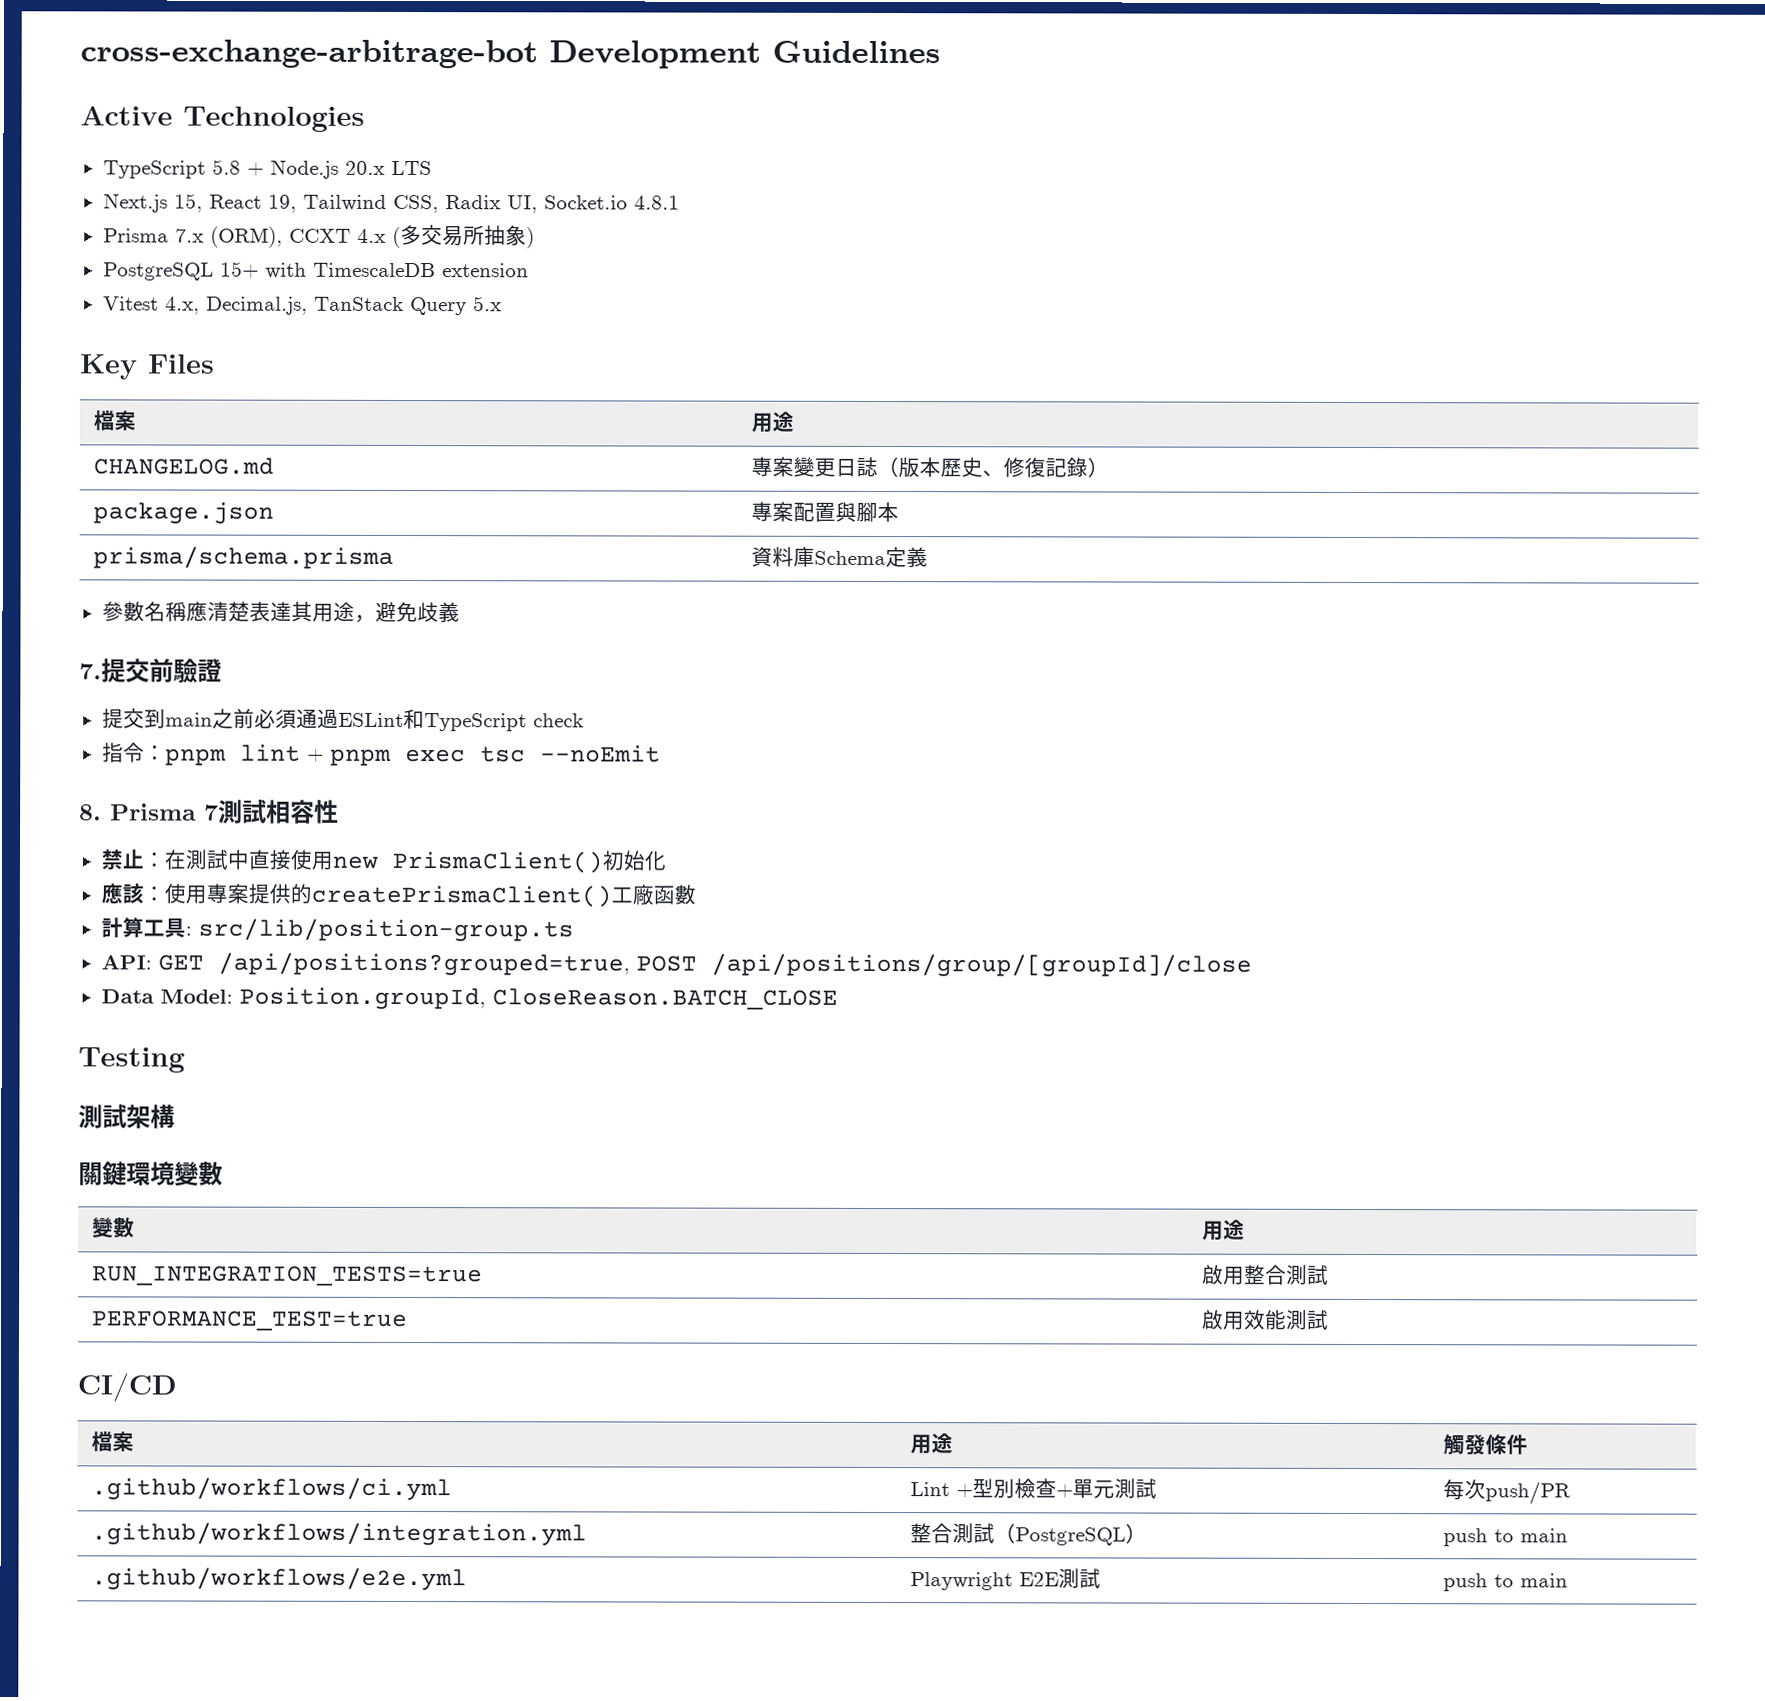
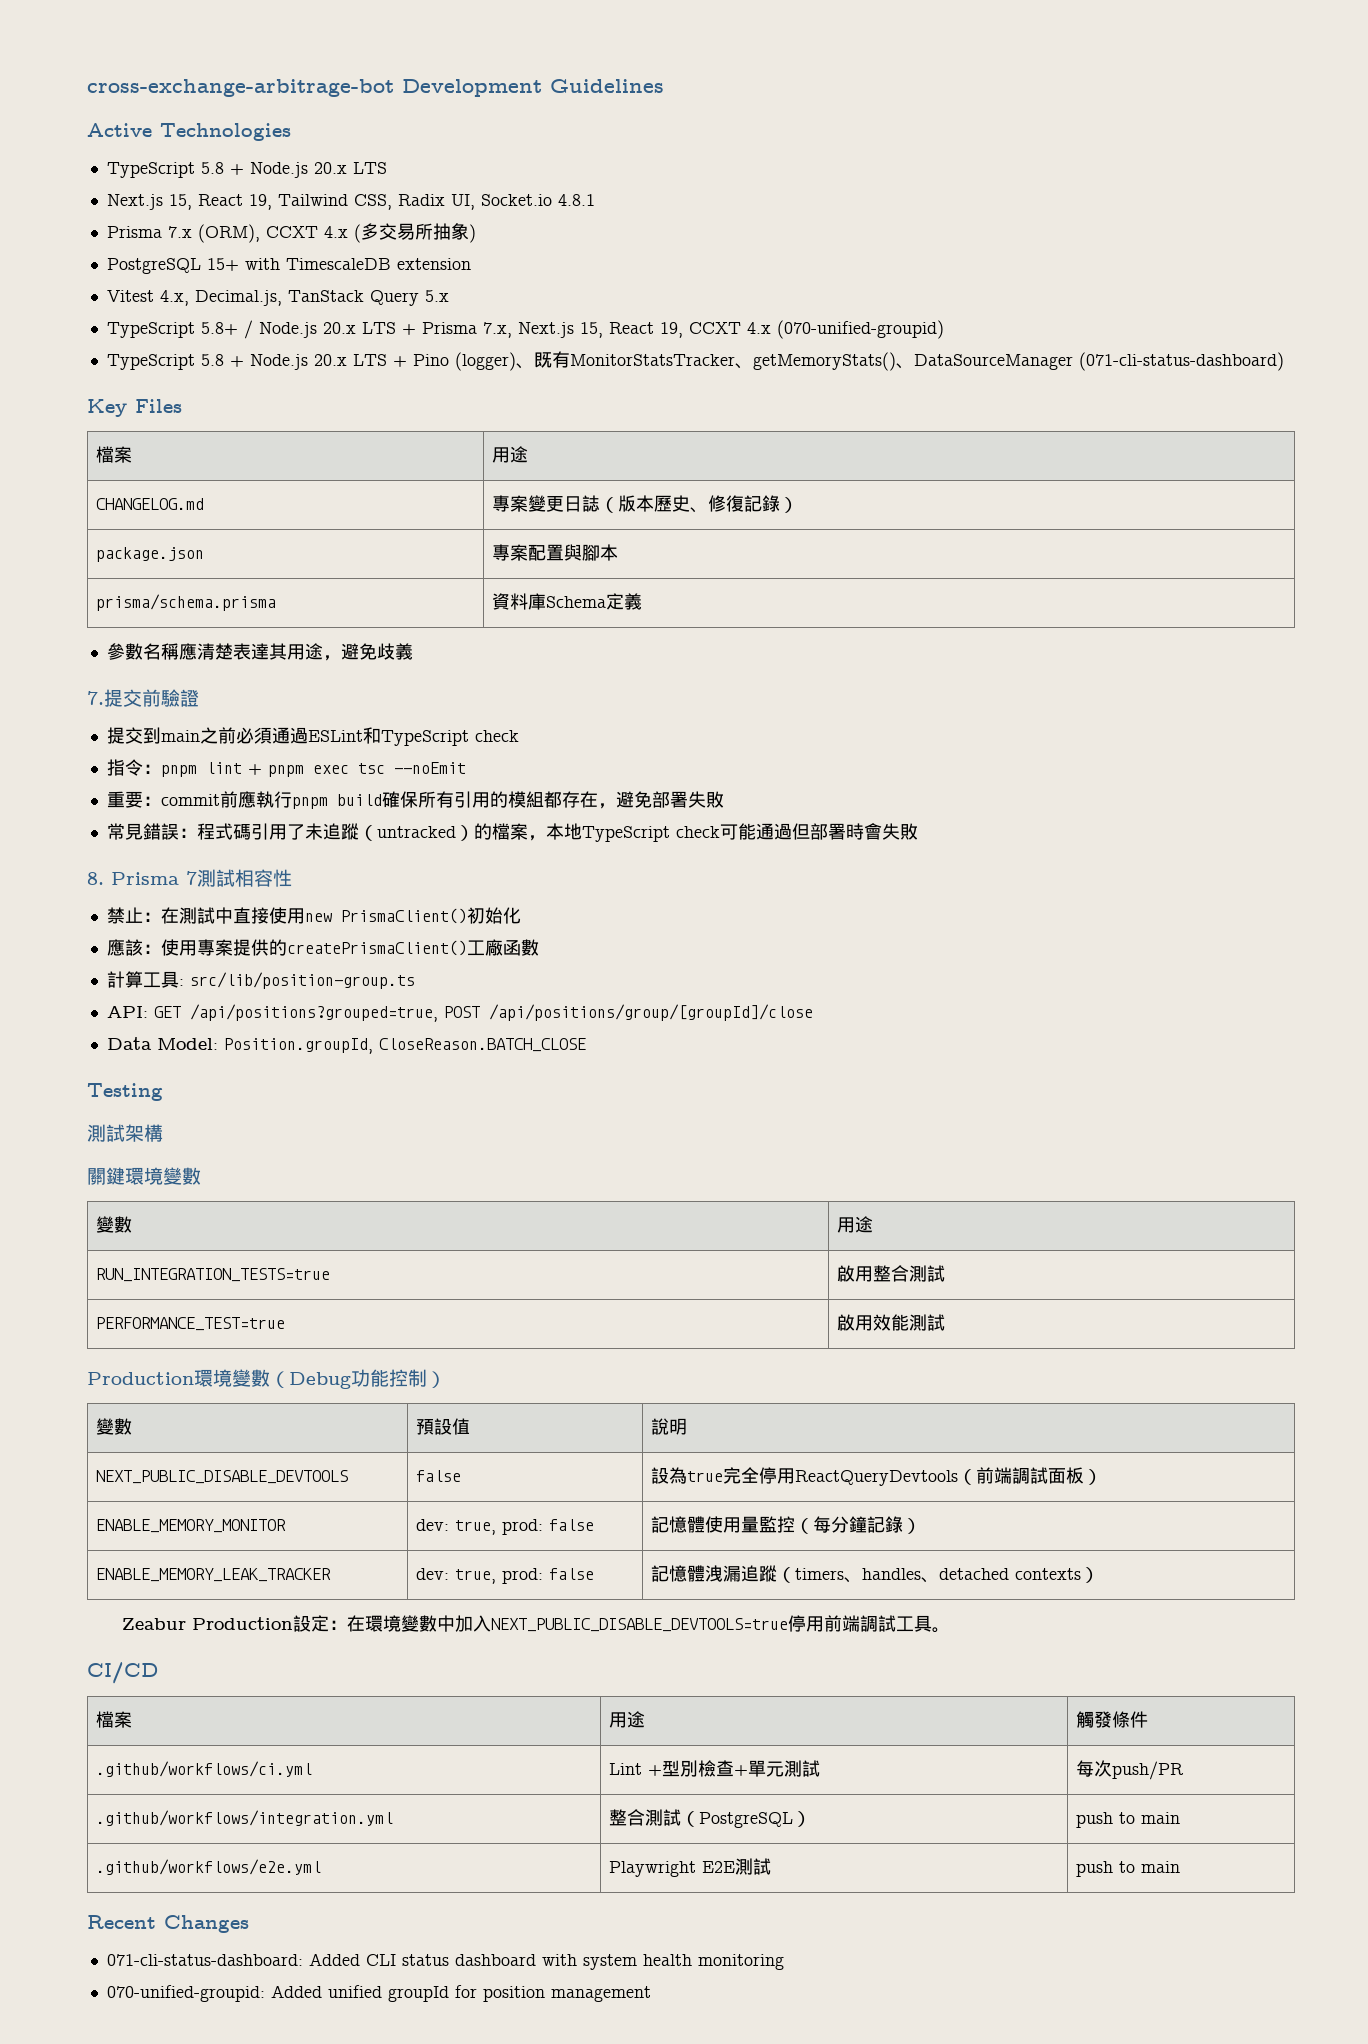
(502, 304) none -> [106,320,944,339] [106,351,1284,371] // TypeScript 5.8+ / Node.js 20.x LTS + Prisma 7.x, Next.js 15, React 19, CCXT 4.x (070-unified-groupid) // TypeScript 5.8 + Node.js 20.x LTS + Pino (logger)、既有MonitorStatsTracker、getMemoryStats()、DataSourceManager (071-cli-status-dashboard)
(661, 753) none -> [106,791,724,809] [106,823,918,842] // 重要：commit前應執行pnpm build確保所有引用的模組都存在，避免部署失敗 // 常見錯誤：程式碼引用了未追蹤（untracked）的檔案，本地TypeScript check可能通過但部署時會失敗
(1330, 1319) none -> [87,1369,446,1389] [96,1418,133,1435] [416,1418,471,1435] [651,1418,688,1435] [96,1470,349,1484] [416,1470,462,1482] [651,1467,1103,1486] [96,1519,287,1533] [416,1519,595,1535] [651,1516,922,1534] [96,1568,332,1582] [416,1568,595,1584] [651,1565,1100,1583] [122,1615,951,1633] // Production環境變數（Debug功能控制） // 變數 | 預設值 | 說明 // NEXT_PUBLIC_DISABLE_DEVTOOLS | false | 設為true完全停用ReactQueryDevtools（前端調試面板） // ENABLE_MEMORY_MONITOR | dev: true, prod: false | 記憶體使用量監控（每分鐘記錄） // ENABLE_MEMORY_LEAK_TRACKER | dev: true, prod: false | 記憶體洩漏追蹤（timers、handles、detached contexts） // Zeabur Production設定：在環境變數中加入NEXT_PUBLIC_DISABLE_DEVTOOLS=true停用前端調試工具。
(1569, 1580) none -> [87,1915,249,1933] [106,1953,784,1970] [106,1985,651,2002] // Recent Changes // 071-cli-status-dashboard: Added CLI status dashboard with system health monitoring // 070-unified-groupid: Added unified groupId for position management

